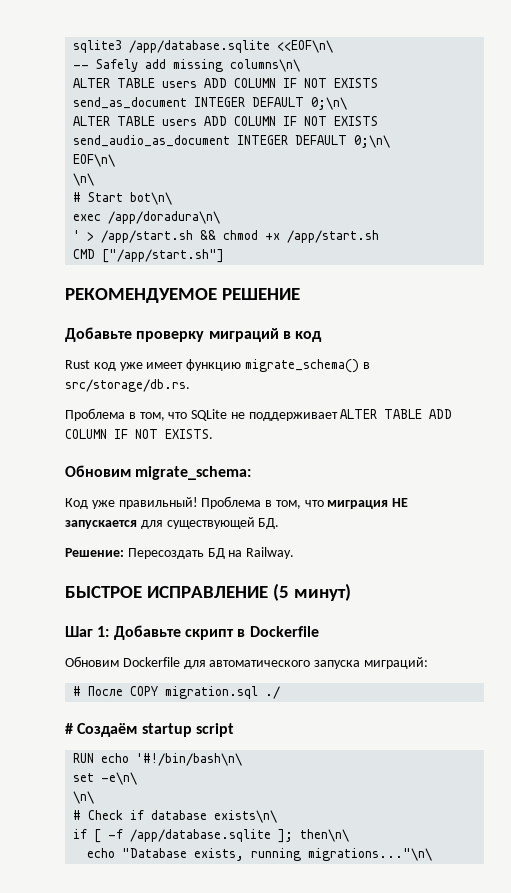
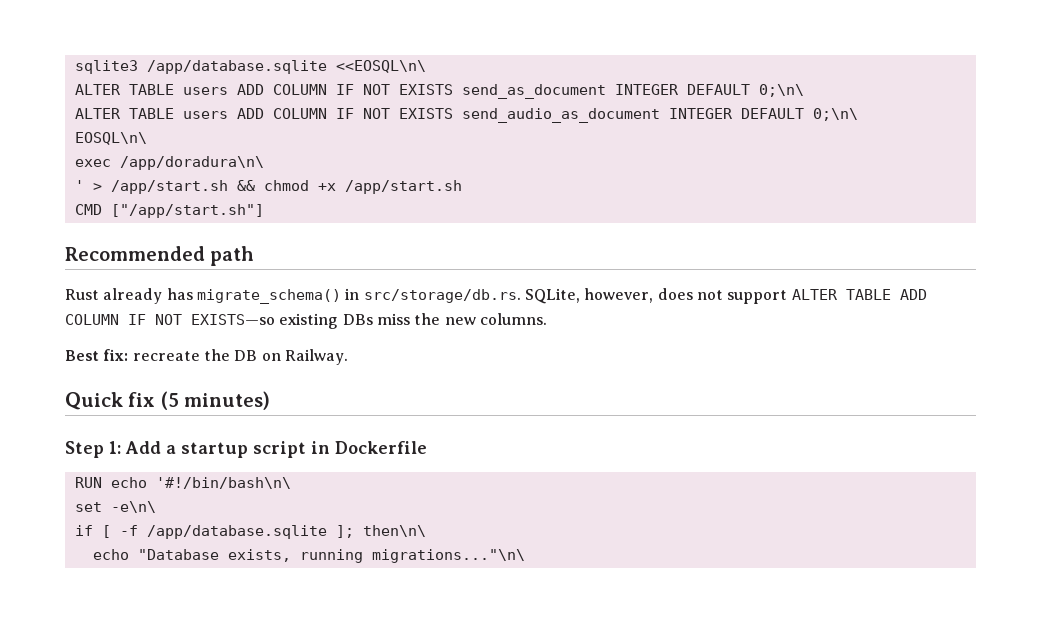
[277,40,334,53] [73,59,301,72] <<EOF\n\ // -- Safely add missing columns\n\ -> [335,60,426,73] <<EOSQL\n\
[73,154,116,167] [73,173,95,186] [73,192,173,205] EOF\n\ // \n\ // # Start bot\n\ -> [74,132,147,145] EOSQL\n\
[65,288,301,303] [65,327,323,342] [65,359,370,373] [65,379,190,392] [65,408,338,421] РЕКОМЕНДУЕМОЕ РЕШЕНИЕ // Добавьте проверку миграций в код // Rust код уже имеет функцию migrate_schema() в src/storage/db.rs. // Проблема в том, что SQLite не поддерживает -> [65,246,255,266] [65,288,788,304] Recommended path // Rust already has migrate_schema() in src/storage/db.rs. SQLite, however, does not support
[165,429,213,439] [65,465,252,480] [65,496,409,509] [65,517,280,529] [65,547,295,559] [65,583,352,601] [65,625,319,640] [65,656,428,669] [73,686,281,699] [65,723,138,737] EXISTS. // Обновим migrate_schema: // Код уже правильный! Проблема в том, что миграция НЕ запускается для существующей БД. // Решение: Пересоздать БД на Railway. // БЫСТРОЕ ИСПРАВЛЕНИЕ (5 минут) // Шаг 1: Добавьте скрипт в Dockerfile // Обновим Dockerfile для автоматического запуска миграций: // # После COPY migration.sql ./ // # Создаём -> [191,313,547,329] [65,349,348,365] [65,391,271,410] [65,441,176,458] EXISTS—so existing DBs miss the new columns. // Best fix: recreate the DB on Railway. // Quick fix (5 minutes) // Step 1: Add a
(234, 730) none -> [311,441,427,454] in Dockerfile
[73,791,95,804] [73,810,278,823] // \n\ // # Check if database exists\n\ -> (156, 507) none

